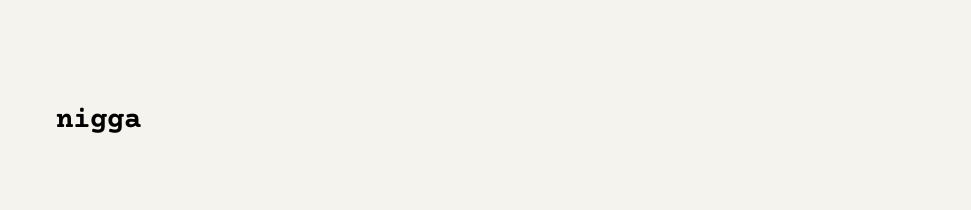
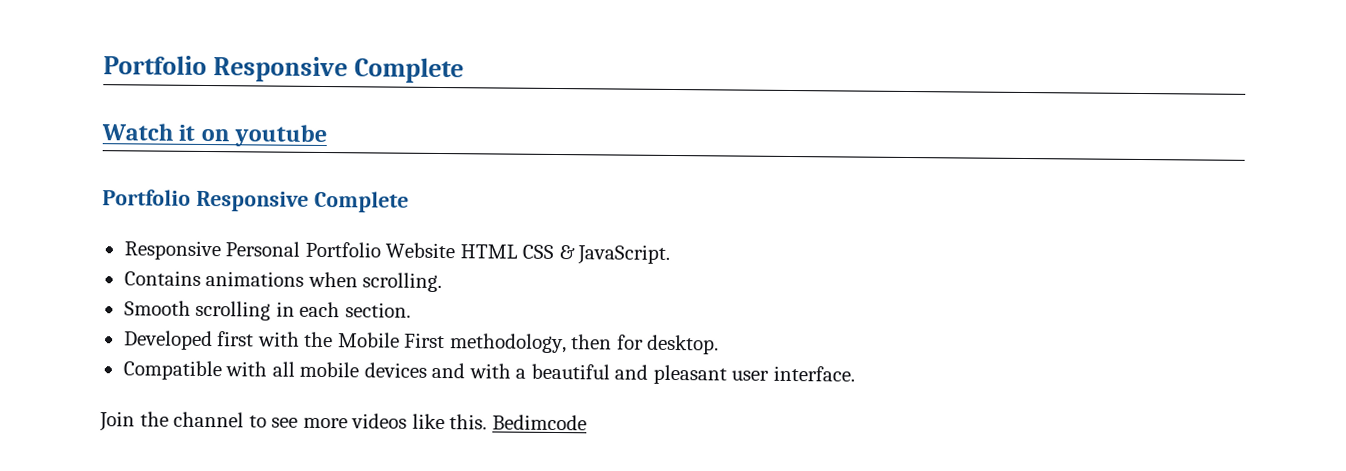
[56,107,141,133] nigga -> [103,55,465,84] [101,123,328,148] [102,189,409,213] [123,240,671,265] [123,270,443,293] [123,300,411,321] [123,330,720,355] [122,360,855,385] [99,411,587,432] Portfolio Responsive Complete // Watch it on youtube // Portfolio Responsive Complete // Responsive Personal Portfolio Website HTML CSS & JavaScript. // Contains animations when scrolling. // Smooth scrolling in each section. // Developed first with the Mobile First methodology, then for desktop. // Compatible with all mobile devices and with a beautiful and pleasant user interface. // Join the channel to see more videos like this. Bedimcode

